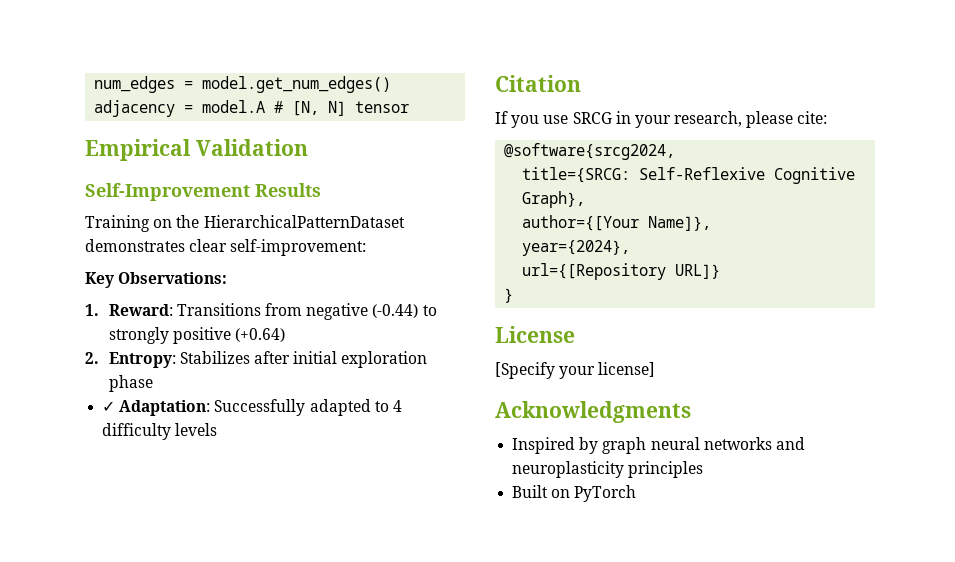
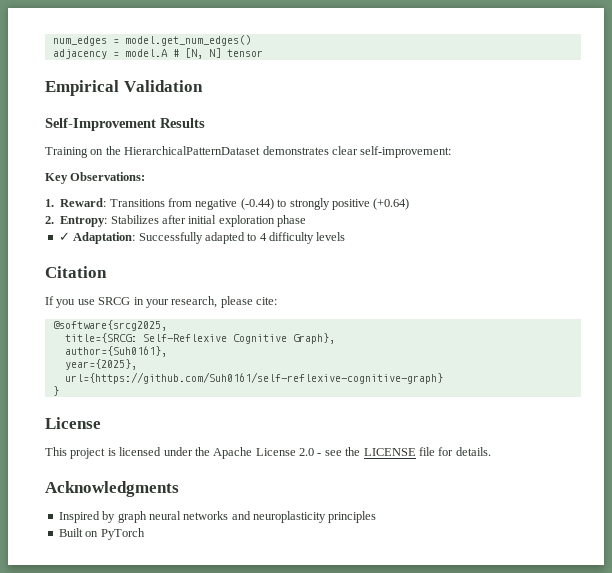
[504,143,676,160] @software{srcg2024, -> [52,320,167,331] @software{srcg2025,
[522,215,712,231] [522,240,631,256] [522,263,721,280] [504,288,514,303] [495,326,575,343] [495,362,656,379] author={[Your Name]}, // year={2024}, // url={[Repository URL]} // } // License // [Specify your license] -> [64,346,167,357] [64,359,137,370] [64,372,443,384] [52,386,59,396] [45,417,101,429] [45,447,491,459] author={Suh0161}, // year={2025}, // url={https://github.com/Suh0161/self-reflexive-cognitive-graph} // } // License // This project is licensed under the Apache License 2.0 - see the LICENSE file for details.

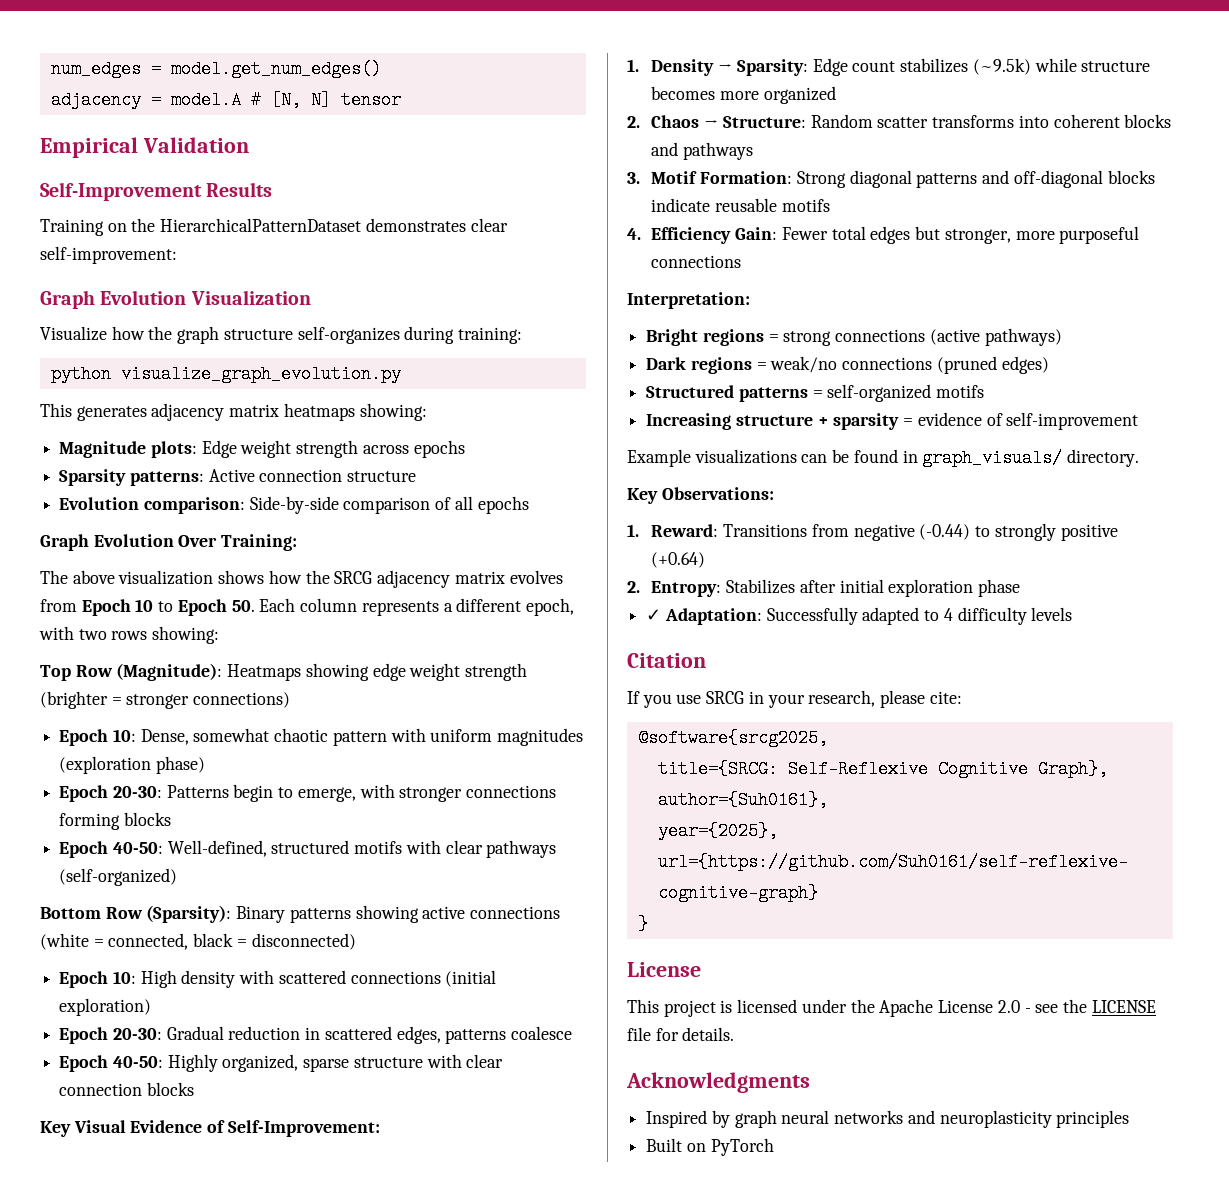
(452, 152) none -> [40,290,311,309] [40,326,523,344] [50,365,401,383] [40,403,427,421] [59,440,465,458] [59,469,417,486] [59,496,529,514] [40,534,298,551] [40,570,563,588] [40,598,574,616] [39,626,220,644] [40,663,528,681] [40,691,291,709] [59,728,584,746] [59,756,205,774] [59,784,557,802] [59,812,171,830] [59,840,557,858] [59,868,178,886] [40,905,561,923] [40,933,356,950] [59,970,497,988] [59,998,152,1016] [59,1026,573,1044] [59,1054,504,1072] [59,1082,194,1096] [40,1120,380,1137] [627,58,1151,76] [651,86,836,104] [627,114,1172,128] [651,142,754,160] [627,170,1155,188] [651,198,830,212] [627,226,1140,244] [651,255,742,268] [627,292,750,309] [646,328,1062,346] [646,356,1049,374] [646,384,985,402] [646,412,1139,430] [627,449,1140,467] // Graph Evolution Visualization // Visualize how the graph structure self-organizes during training: // python visualize_graph_evolution.py // This generates adjacency matrix heatmaps showing: // Magnitude plots: Edge weight strength across epochs // Sparsity patterns: Active connection structure // Evolution comparison: Side-by-side comparison of all epochs // Graph Evolution Over Training: // The above visualization shows how the SRCG adjacency matrix evolves from Epoch 10 to Epoch 50. Each column represents a different epoch, with two rows showing: // Top Row (Magnitude): Heatmaps showing edge weight strength (brighter = stronger connections) // Epoch 10: Dense, somewhat chaotic pattern with uniform magnitudes (exploration phase) // Epoch 20-30: Patterns begin to emerge, with stronger connections forming blocks // Epoch 40-50: Well-defined, structured motifs with clear pathways (self-organized) // Bottom Row (Sparsity): Binary patterns showing active connections (white = connected, black = disconnected) // Epoch 10: High density with scattered connections (initial exploration) // Epoch 20-30: Gradual reduction in scattered edges, patterns coalesce // Epoch 40-50: Highly organized, sparse structure with clear connection blocks // Key Visual Evidence of Self-Improvement: // 1. Density → Sparsity: Edge count stabilizes (~9.5k) while structure becomes more organized // 2. Chaos → Structure: Random scatter transforms into coherent blocks and pathways // 3. Motif Formation: Strong diagonal patterns and off-diagonal blocks indicate reusable motifs // 4. Efficiency Gain: Fewer total edges but stronger, more purposeful connections // Interpretation: // Bright regions = strong connections (active pathways) // Dark regions = weak/no connections (pruned edges) // Structured patterns = self-organized motifs // Increasing structure + sparsity = evidence of self-improvement // Example visualizations can be found in graph_visuals/ directory.

